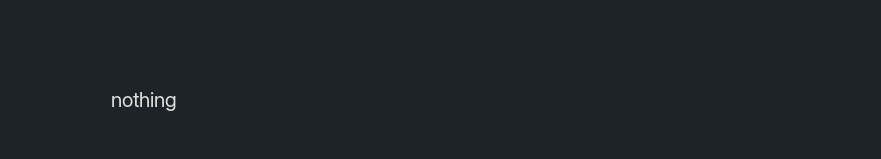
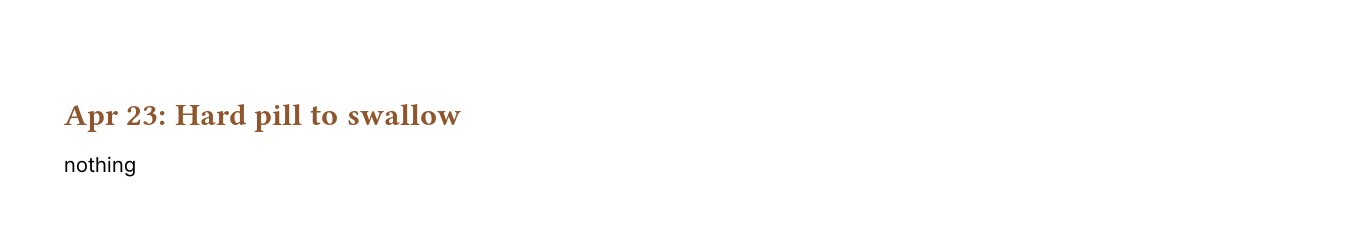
(111, 101) none -> [64,104,461,132] Apr 23: Hard pill to swallow //

